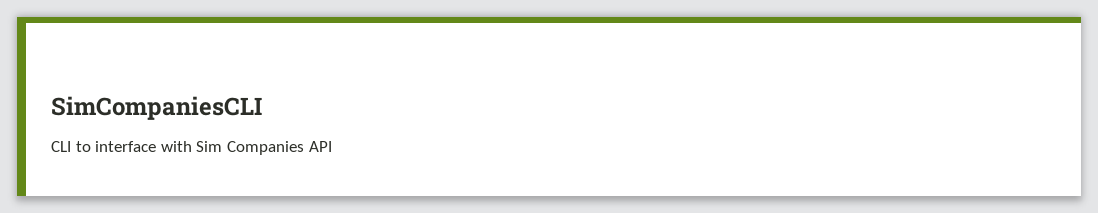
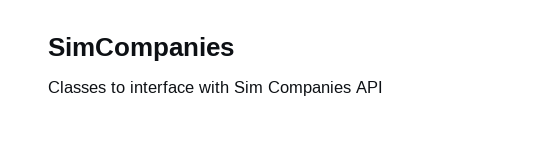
[51,96,262,120] [51,141,71,152] SimCompaniesCLI // CLI -> [48,37,234,61] [48,81,106,93] SimCompanies // Classes

